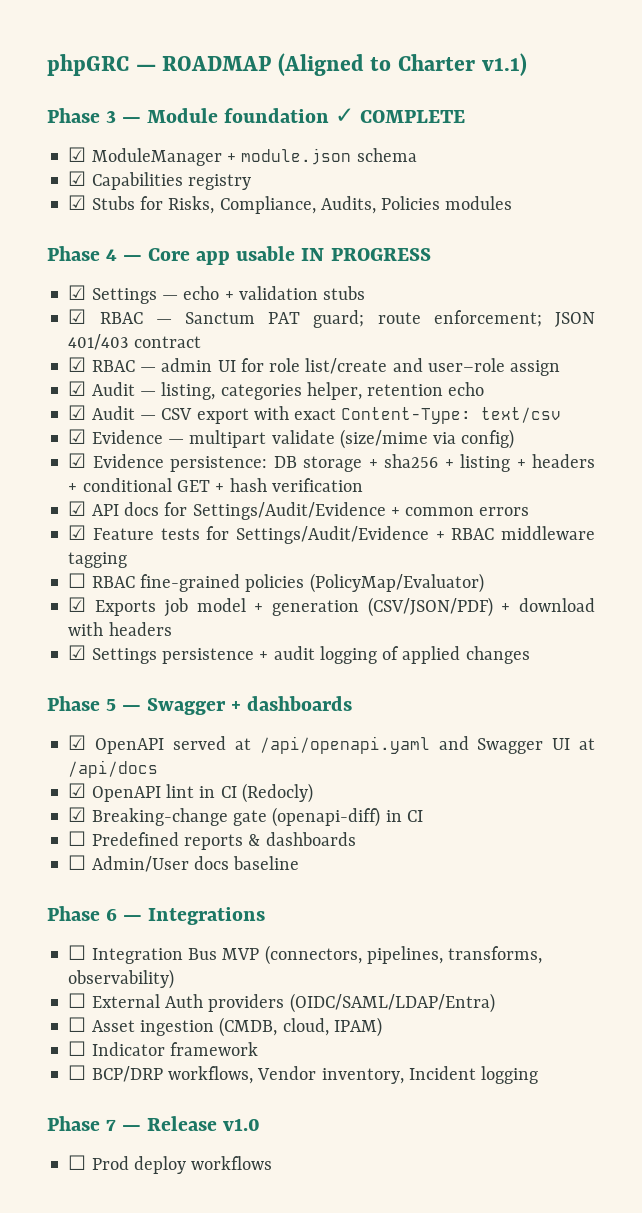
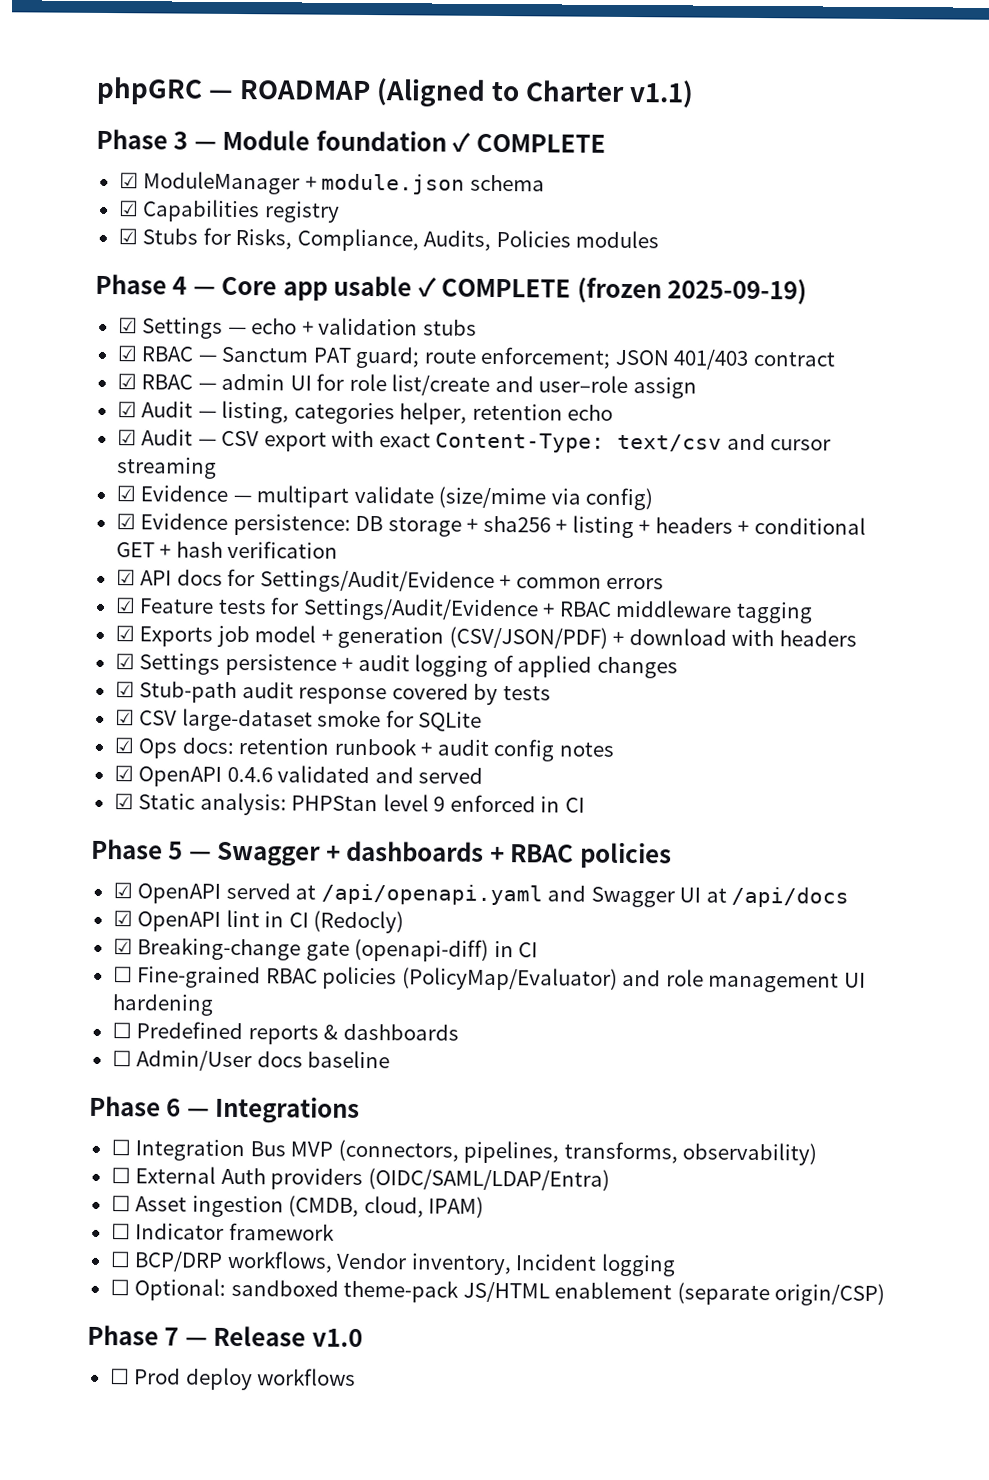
[301,248,431,261] IN PROGRESS -> [417,277,808,305] ✓ COMPLETE (frozen 2025-09-19)
(562, 415) none -> [726,433,832,451] [116,457,217,479] and cursor streaming
[68,573,484,593] // ☐ RBAC fine-grained policies (PolicyMap/Evaluator) -> (813, 612) none
(530, 655) none -> [114,681,551,706] [114,708,483,732] [113,737,614,762] [113,765,484,787] [113,792,585,816] // ☑ Stub-path audit response covered by tests // ☑ CSV large-dataset smoke for SQLite // ☑ Ops docs: retention runbook + audit config notes // ☑ OpenAPI 0.4.6 validated and served // ☑ Static analysis: PHPStan level 9 enforced in CI
(353, 703) none -> [489,842,672,869] + RBAC policies
(423, 816) none -> [112,966,866,993] [111,994,214,1016] // ☐ Fine-grained RBAC policies (PolicyMap/Evaluator) and role management UI hardening
(539, 1075) none -> [109,1278,886,1307] // ☐ Optional: sandboxed theme-pack JS/HTML enablement (separate origin/CSP)

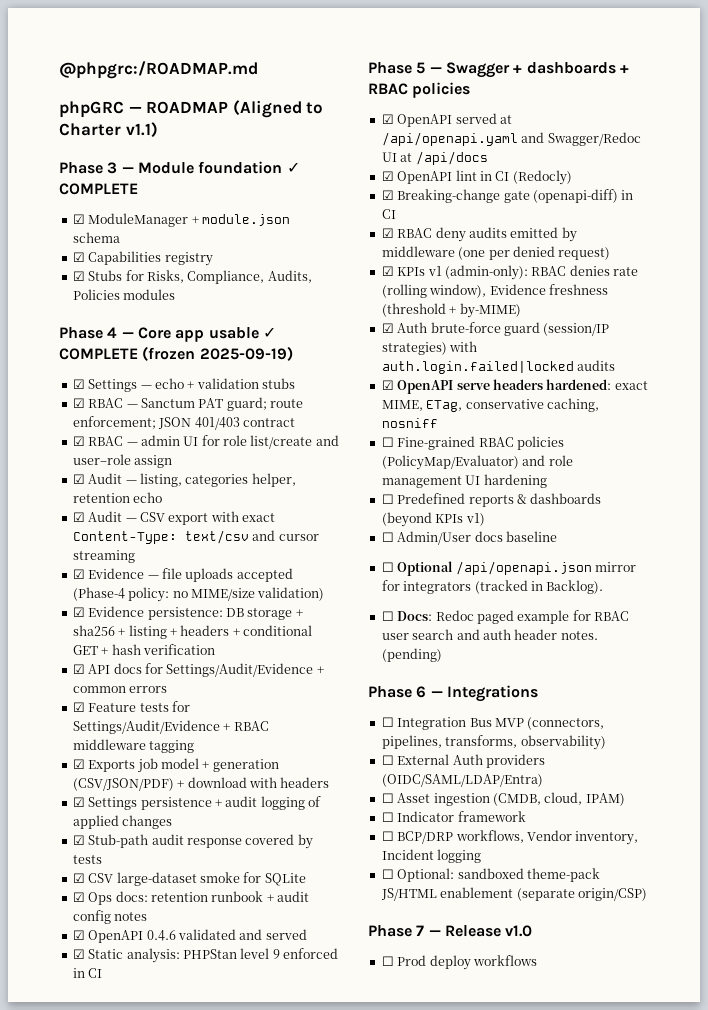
(96, 90) none -> [59,61,258,79] @phpgrc:/ROADMAP.md //
[256,485,654,511] multipart validate (size/mime via config) -> [161,568,293,582] [72,587,325,602] file uploads accepted (Phase-4 policy: no MIME/size validation)
[590,886,675,908] Swagger -> [547,132,641,146] Swagger/Redoc
(539, 950) none -> [381,227,577,242] [381,246,611,260] [381,265,638,280] [381,284,608,298] [381,303,521,318] [381,322,610,336] [381,341,478,355] [381,360,616,374] [381,379,648,394] [381,398,599,412] [381,418,438,428] // ☑ RBAC deny audits emitted by middleware (one per denied request) // ☑ KPIs v1 (admin-only): RBAC denies rate (rolling window), Evidence freshness (threshold + by-MIME) // ☑ Auth brute-force guard (session/IP strategies) with auth.login.failed|locked audits // ☑ OpenAPI serve headers hardened: exact MIME, ETag, conservative caching, nosniff
(459, 1032) none -> [381,512,485,527] (beyond KPIs v1)
(391, 1059) none -> [381,561,636,576] [381,580,604,594] [381,610,629,624] [381,629,598,640] [381,648,442,662] // ☐ Optional /api/openapi.json mirror for integrators (tracked in Backlog). // ☐ Docs: Redoc paged example for RBAC user search and auth header notes. (pending)

